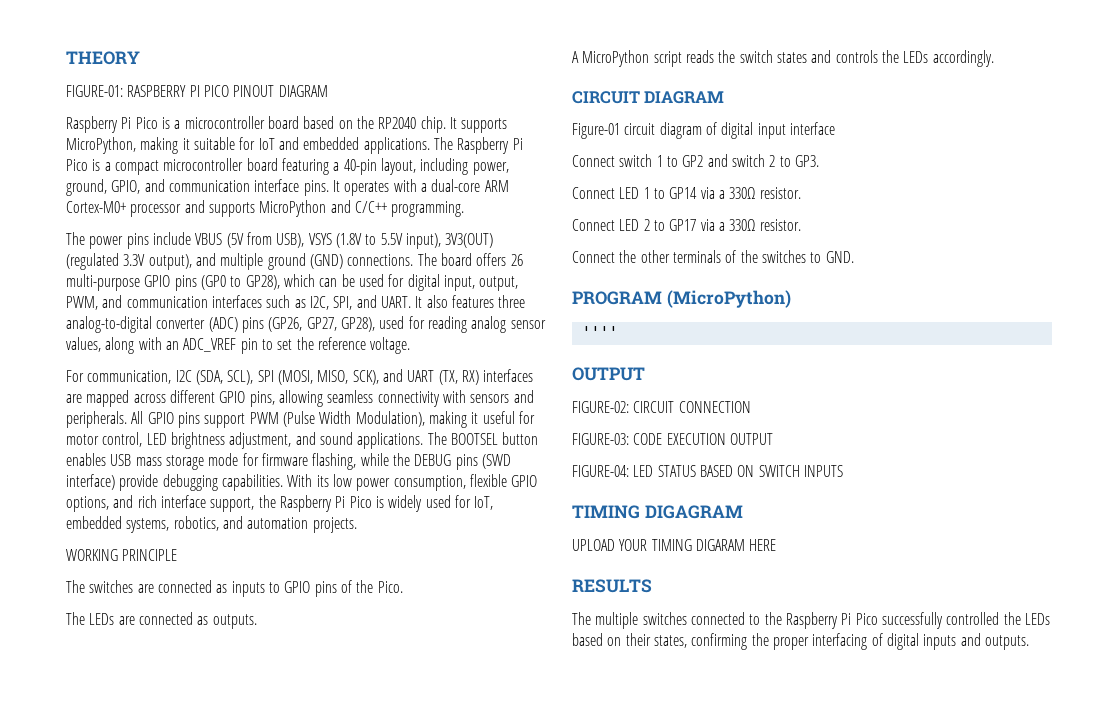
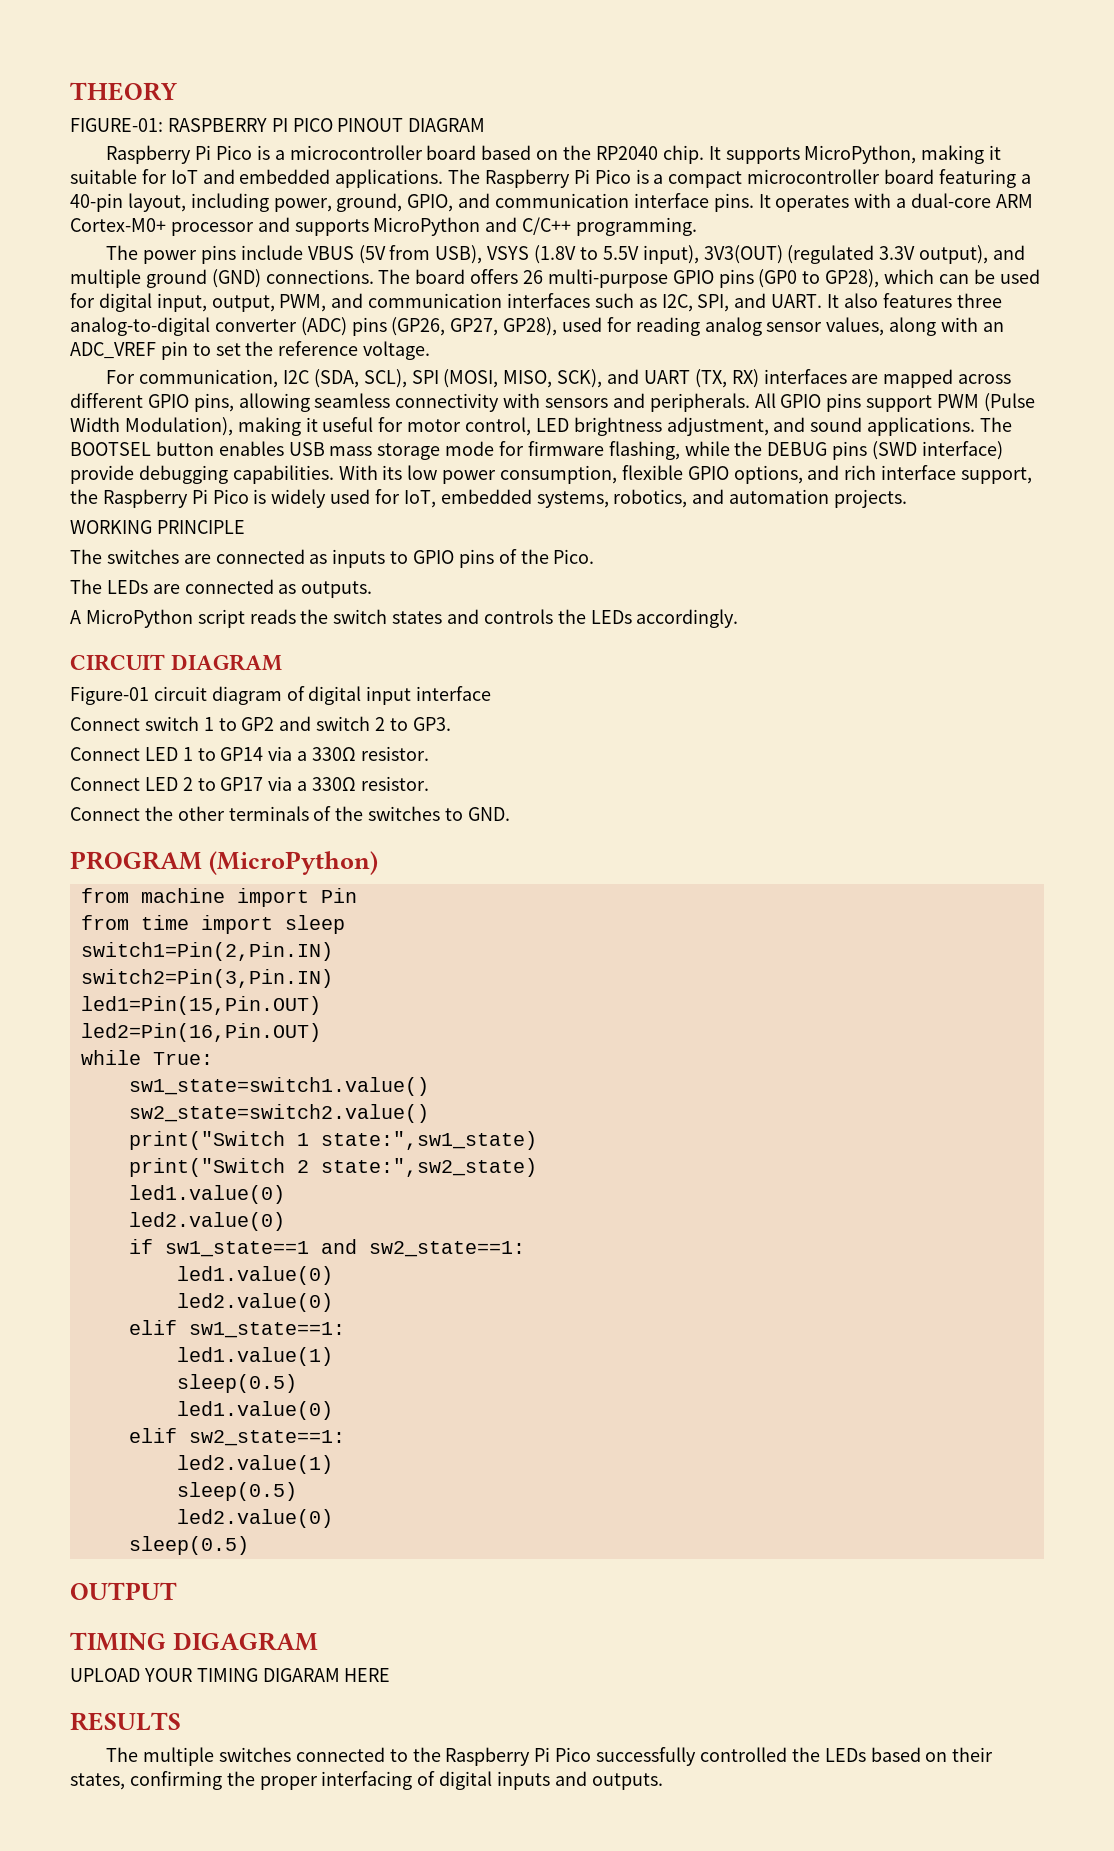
[581,326,618,338] [572,367,645,381] [572,401,751,413] [572,433,773,445] [572,465,843,477] '''' // OUTPUT // FIGURE-02: CIRCUIT CONNECTION // FIGURE-03: CODE EXECUTION OUTPUT // FIGURE-04: LED STATUS BASED ON SWITCH INPUTS -> [80,888,357,907] [80,915,345,934] [80,942,333,961] [80,969,333,988] [80,996,321,1015] [80,1023,321,1042] [80,1050,213,1065] [128,1077,429,1096] [128,1104,429,1123] [128,1131,537,1150] [128,1158,537,1177] [128,1185,285,1204] [128,1212,285,1231] [128,1239,525,1257] [176,1266,333,1285] [176,1293,333,1312] [128,1320,345,1338] [176,1347,333,1366] [176,1374,297,1393] [176,1401,333,1420] [128,1428,345,1446] [176,1455,333,1474] [176,1482,297,1501] [176,1509,333,1528] [128,1536,249,1555] [70,1582,177,1600] from machine import Pin // from time import sleep // switch1=Pin(2,Pin.IN) // switch2=Pin(3,Pin.IN) // led1=Pin(15,Pin.OUT) // led2=Pin(16,Pin.OUT) // while True: // sw1_state=switch1.value() // sw2_state=switch2.value() // print("Switch 1 state:",sw1_state) // print("Switch 2 state:",sw2_state) // led1.value(0) // led2.value(0) // if sw1_state==1 and sw2_state==1: // led1.value(0) // led2.value(0) // elif sw1_state==1: // led1.value(1) // sleep(0.5) // led1.value(0) // elif sw2_state==1: // led2.value(1) // sleep(0.5) // led2.value(0) // sleep(0.5) // OUTPUT

